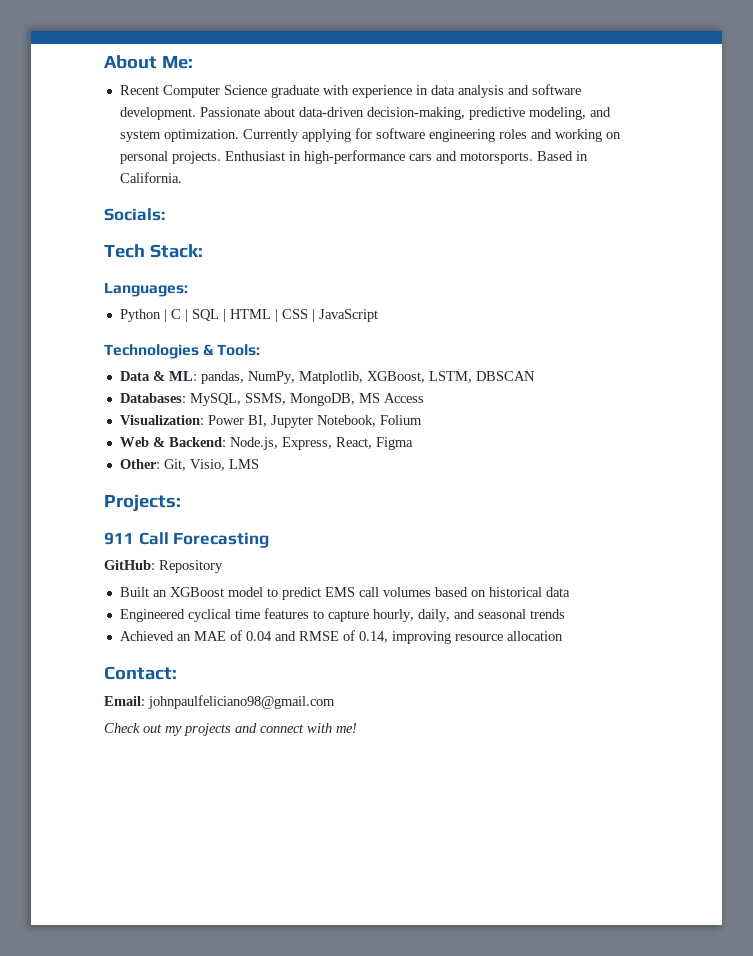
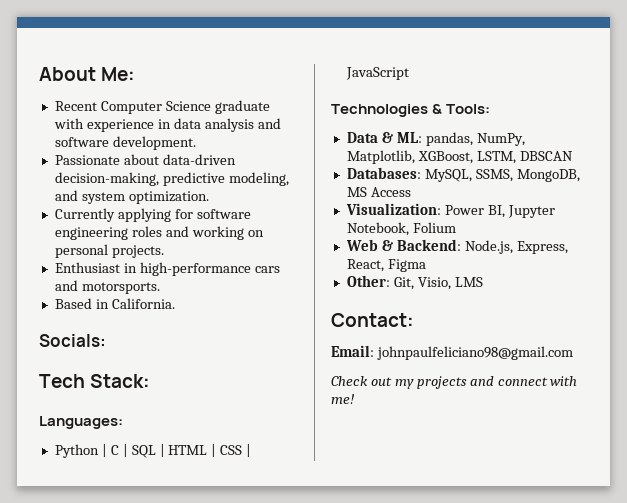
(196, 113) none -> (196, 143) //
(239, 135) none -> (209, 197) //
(221, 157) none -> (164, 251) //
(533, 158) none -> (160, 288) //
[104,494,181,512] [104,532,270,548] [104,560,223,573] [119,587,570,600] [119,608,565,622] [119,630,563,644] // Projects: // 911 Call Forecasting // GitHub: Repository // Built an XGBoost model to predict EMS call volumes based on historical data // Engineered cyclical time features to capture hourly, daily, and seasonal trends // Achieved an MAE of 0.04 and RMSE of 0.14, improving resource allocation -> (483, 282) none

